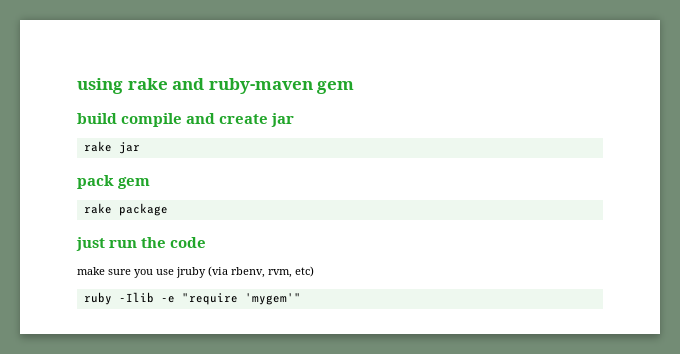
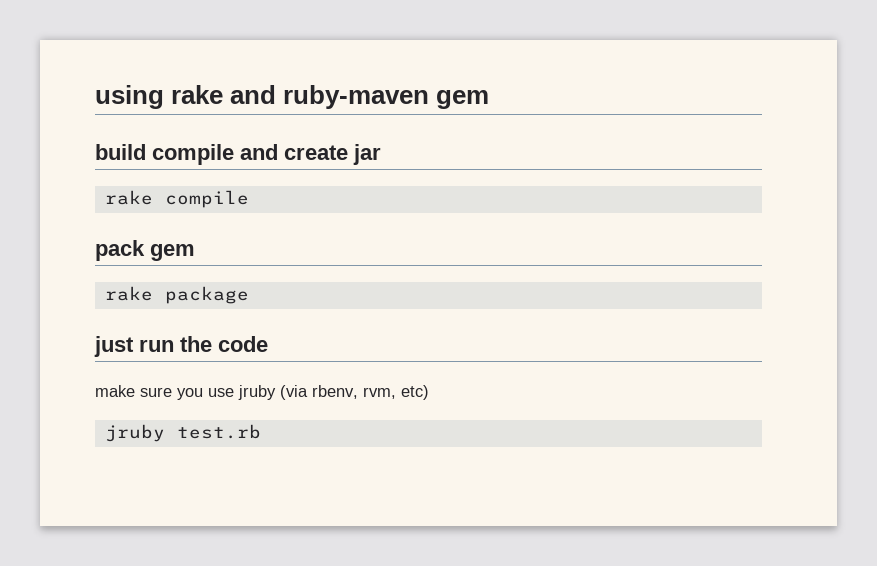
[118,142,140,154] jar -> [164,190,249,208] compile
[83,292,301,305] ruby -Ilib -e "require 'mygem'" -> [104,424,261,442] jruby test.rb

